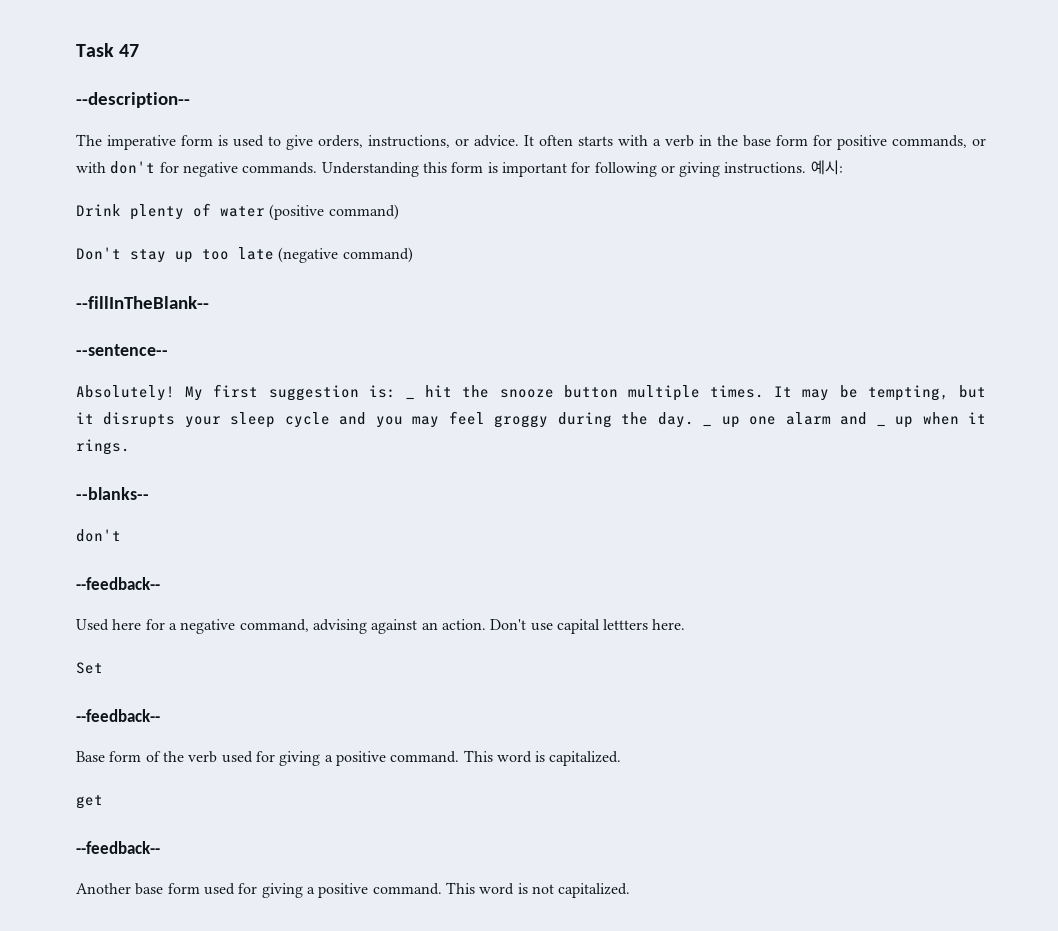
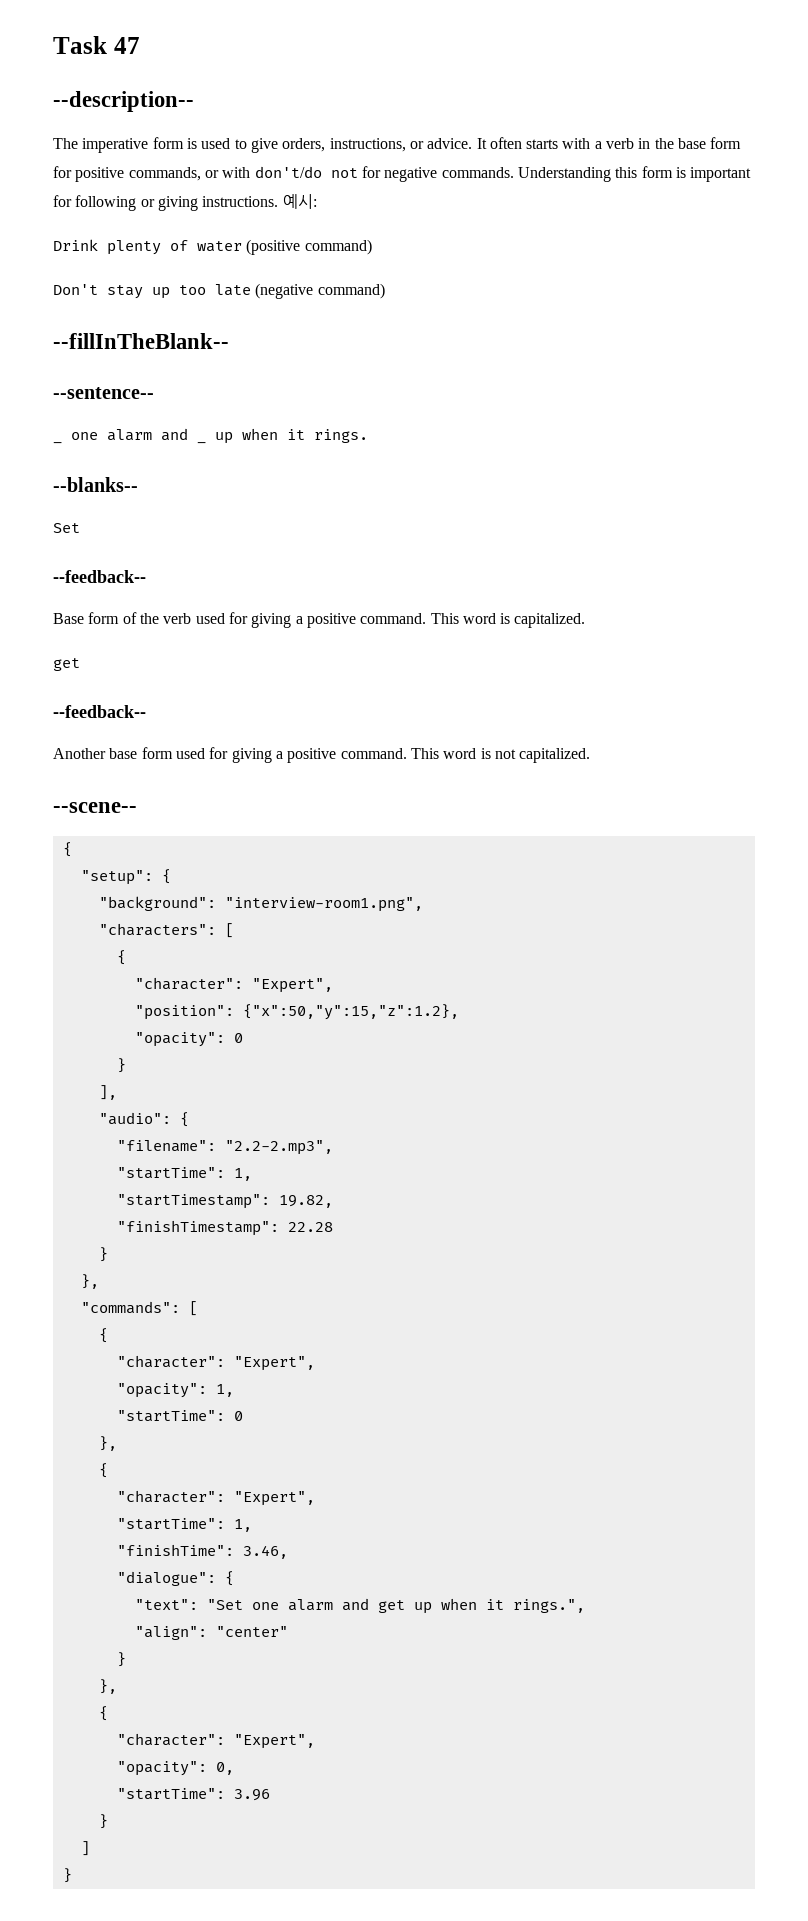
[110,161,156,174] don't -> [254,166,358,178] don't/do not
[76,384,415,401] [425,385,986,401] [76,411,740,428] Absolutely! My first suggestion is: _ hit the snooze button multiple times. It may be tempting, but it disrupts your sleep cycle and you may feel groggy during the day. _ up -> [53,440,62,444] _
[76,529,121,542] [76,577,160,590] [76,619,686,634] // don't // --feedback-- // Used here for a negative command, advising against an action. Don't use capital lettters here. -> (138, 484) none
(631, 890) none -> [53,802,137,813] [62,842,72,857] [80,869,171,885] [98,896,423,912] [98,923,234,938] [116,950,126,965] [134,977,333,993] [134,1004,459,1020] [134,1032,243,1047] [116,1058,126,1073] [98,1085,117,1100] [98,1112,189,1127] [116,1140,333,1155] [116,1167,252,1181] [116,1194,333,1209] [116,1220,333,1236] [98,1247,108,1262] [80,1274,99,1289] [80,1301,198,1316] [98,1328,108,1343] [116,1355,315,1371] [116,1383,234,1398] [116,1410,243,1422] [98,1436,117,1451] [98,1463,108,1478] [116,1490,315,1506] [116,1518,252,1532] [116,1544,288,1559] [116,1571,234,1586] [134,1598,585,1614] [134,1626,288,1640] [116,1652,126,1667] [98,1679,117,1694] [98,1706,108,1721] [116,1733,315,1749] [116,1761,234,1776] [116,1788,270,1801] [98,1814,108,1829] [80,1841,90,1856] [62,1868,72,1883] // --scene-- // { // "setup": { // "background": "interview-room1.png", // "characters": [ // { // "character": "Expert", // "position": {"x":50,"y":15,"z":1.2}, // "opacity": 0 // } // ], // "audio": { // "filename": "2.2-2.mp3", // "startTime": 1, // "startTimestamp": 19.82, // "finishTimestamp": 22.28 // } // }, // "commands": [ // { // "character": "Expert", // "opacity": 1, // "startTime": 0 // }, // { // "character": "Expert", // "startTime": 1, // "finishTime": 3.46, // "dialogue": { // "text": "Set one alarm and get up when it rings.", // "align": "center" // } // }, // { // "character": "Expert", // "opacity": 0, // "startTime": 3.96 // } // ] // }

